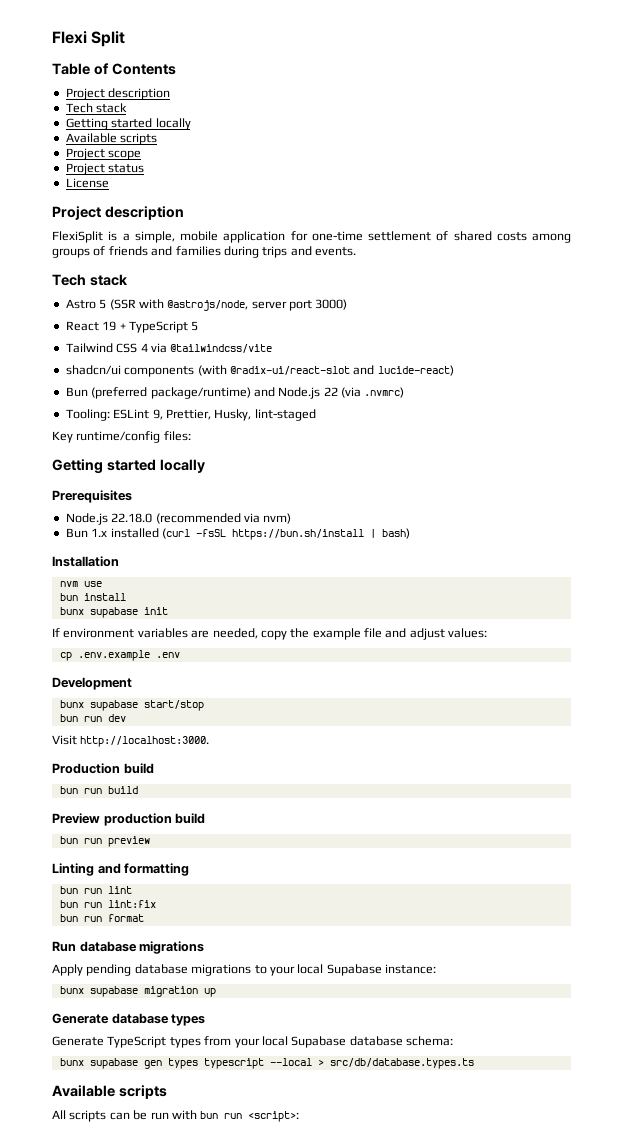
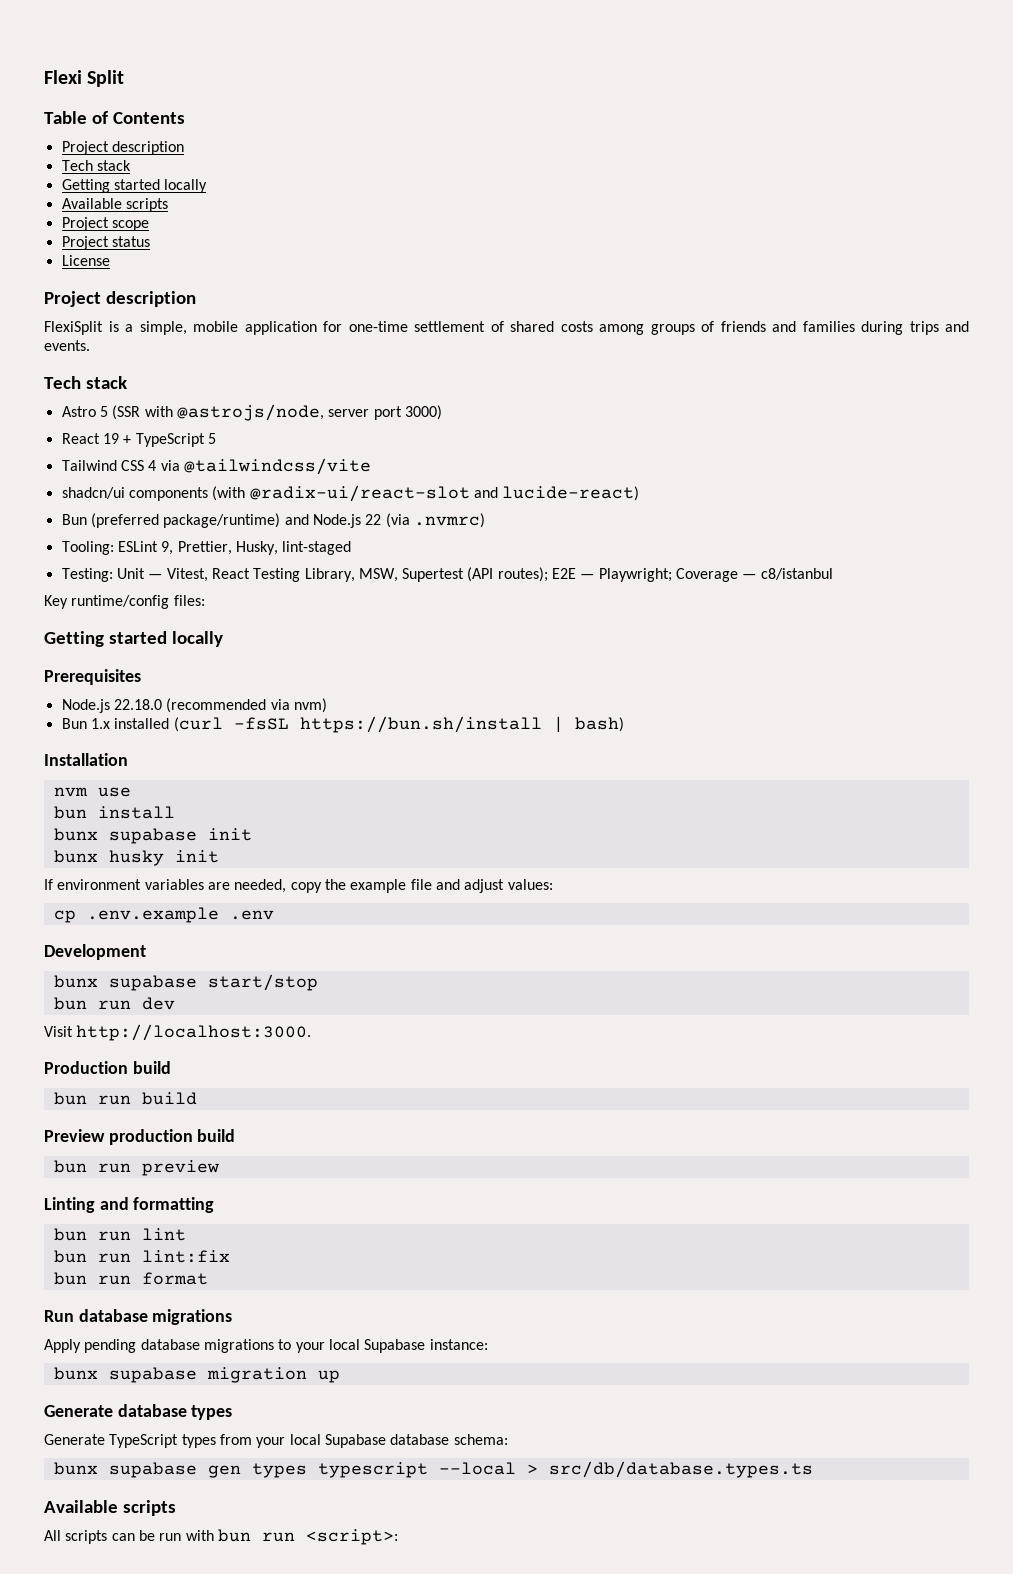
(316, 415) none -> [61,567,833,582] // Testing: Unit — Vitest, React Testing Library, MSW, Supertest (API routes); E2E — Playwright; Coverage — c8/istanbul
(168, 611) none -> [53,850,219,866] // bunx husky init

